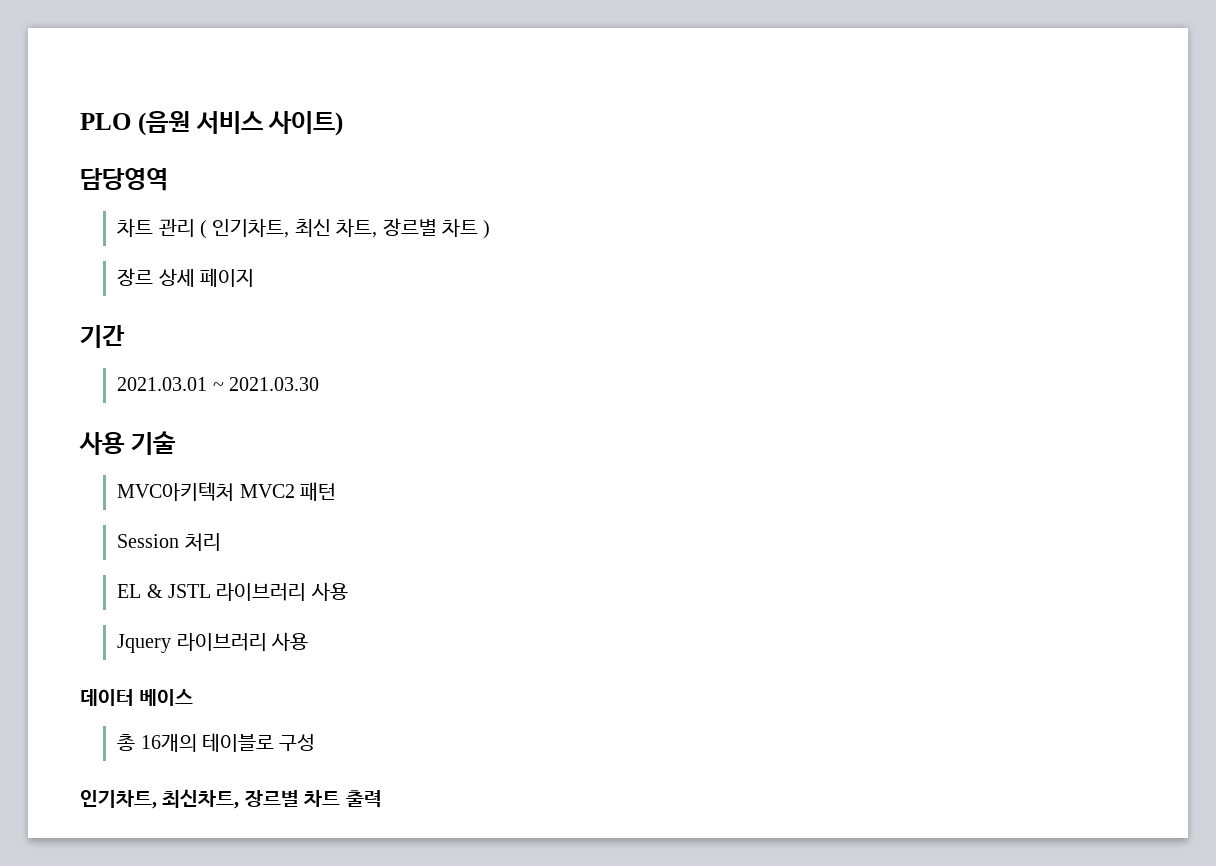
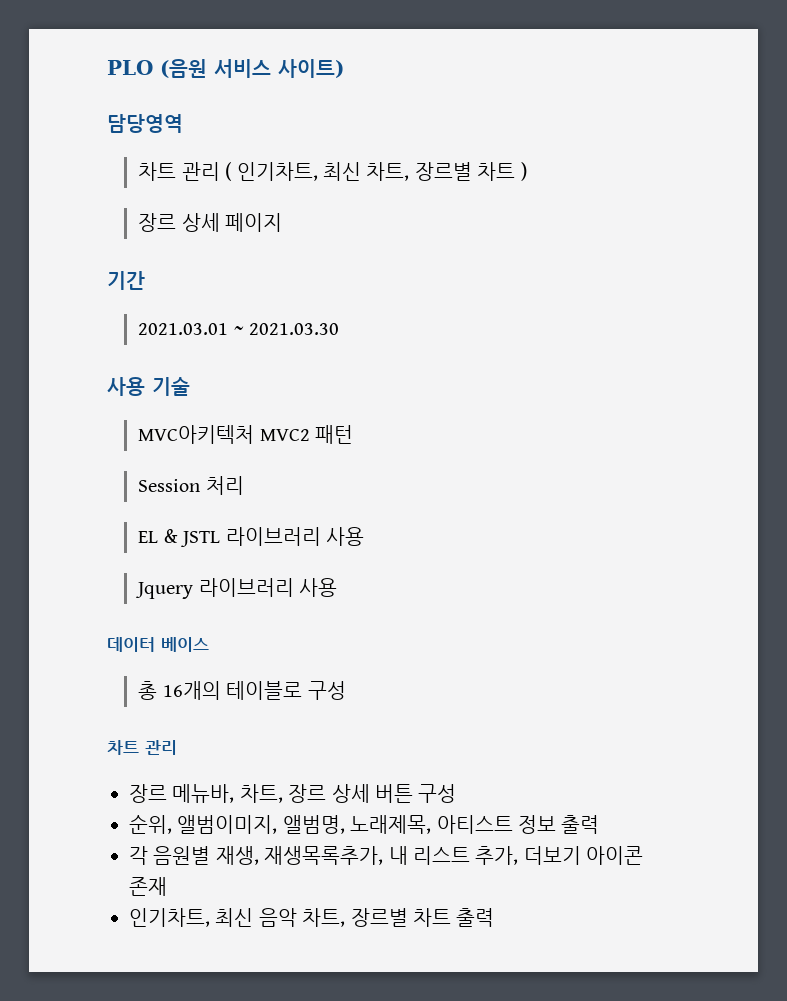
[80,789,240,809] 인기차트, 최신차트, -> [107,740,177,755] [129,784,457,803] [129,814,600,834] [129,846,644,865] [129,877,167,896] [129,908,346,927] 차트 관리 // 장르 메뉴바, 차트, 장르 상세 버튼 구성 // 순위, 앨범이미지, 앨범명, 노래제목, 아티스트 정보 출력 // 각 음원별 재생, 재생목록추가, 내 리스트 추가, 더보기 아이콘 존재 // 인기차트, 최신 음악 차트,

